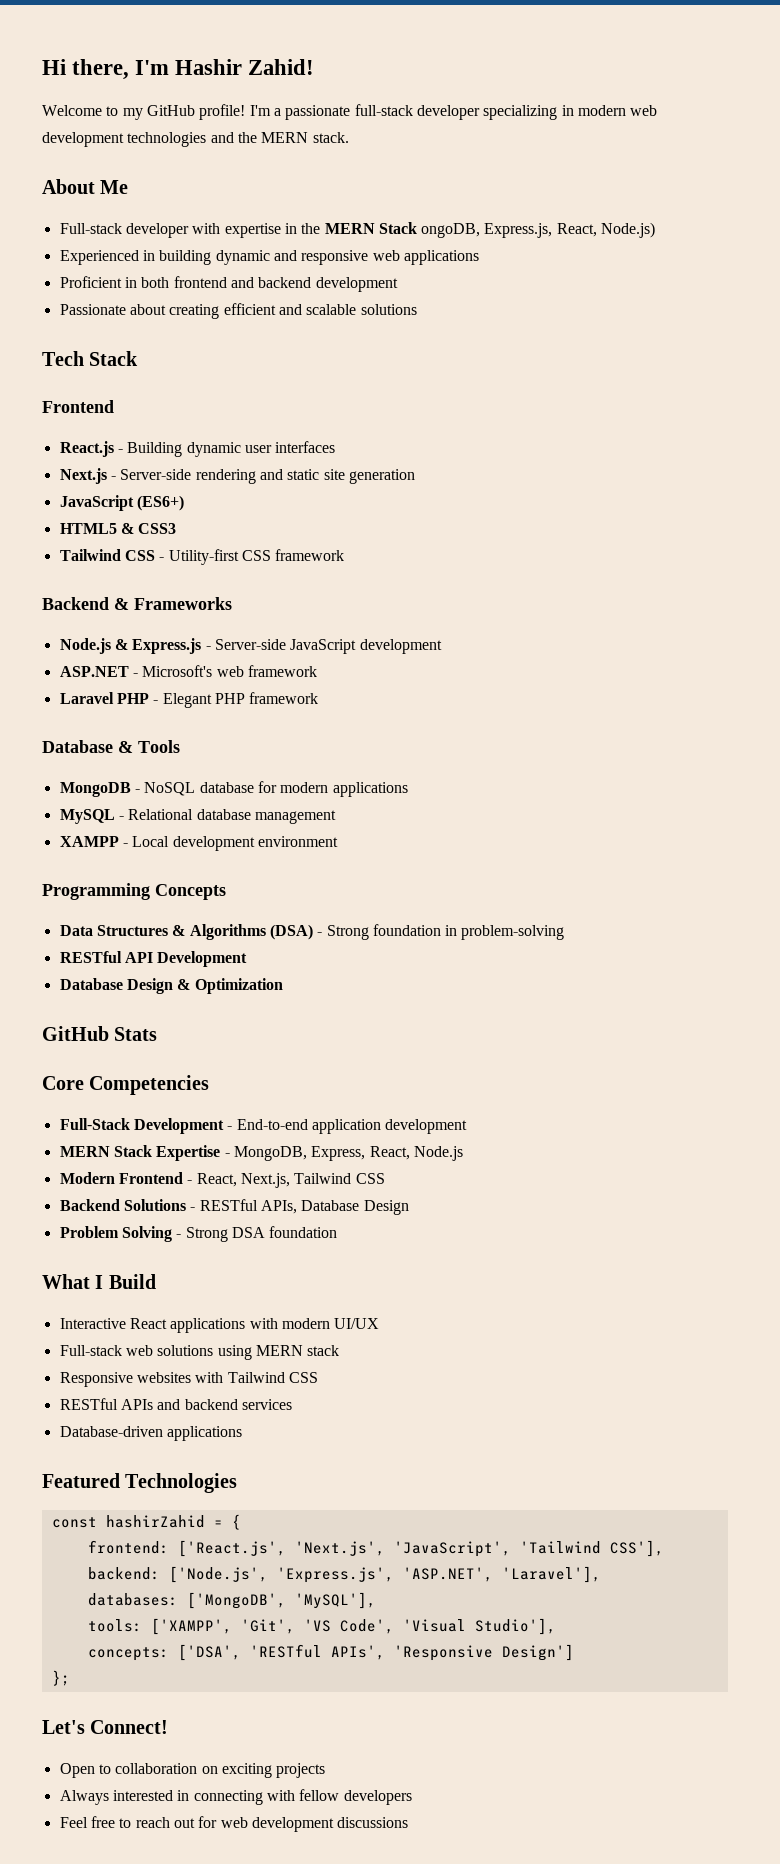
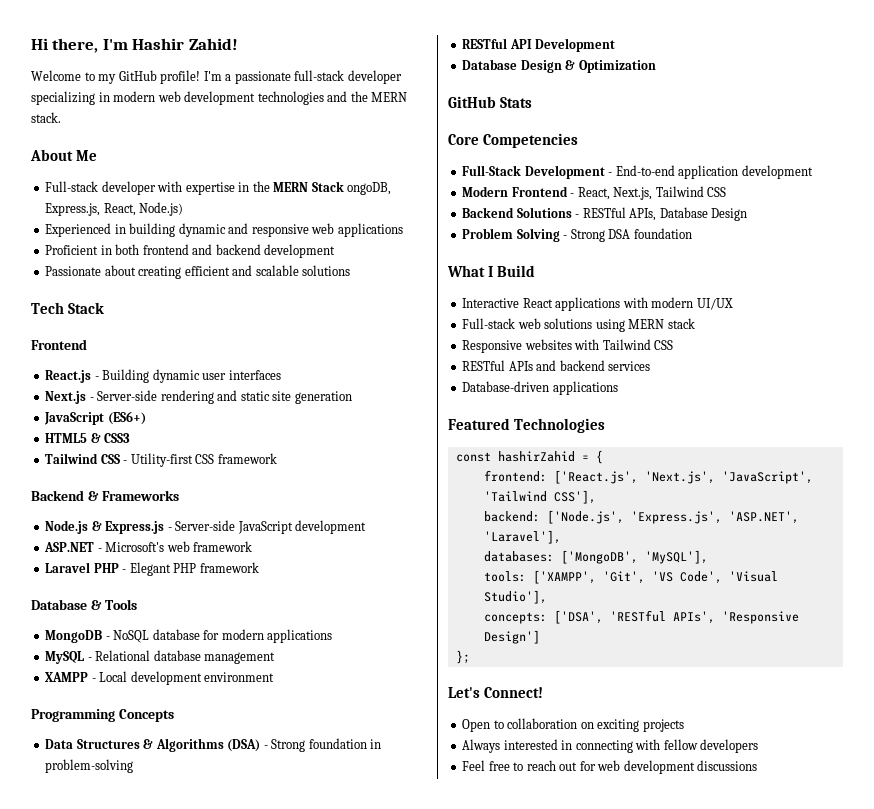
[59,1145,463,1161] // MERN Stack Expertise - MongoDB, Express, React, Node.js -> (813, 172) none

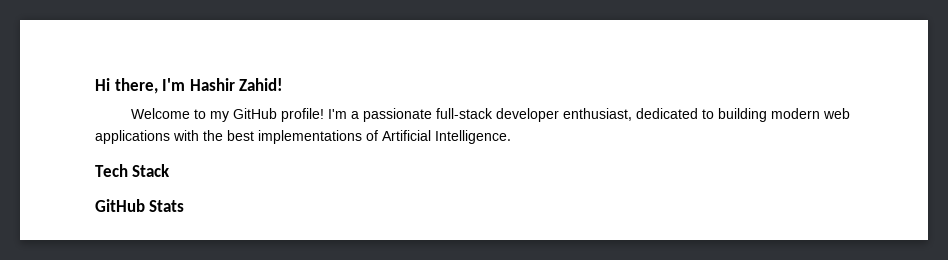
[31,91,408,105] [31,112,61,123] [30,149,98,161] [45,181,392,195] [45,202,184,216] [45,223,403,237] [45,244,336,258] [45,265,351,279] [31,302,105,314] [31,339,87,350] [45,369,281,383] [45,390,352,404] [44,411,146,425] [45,433,131,443] [45,453,277,467] [31,490,179,501] [45,520,367,534] [44,541,253,552] [45,562,259,576] [31,599,137,610] [45,629,333,643] [45,650,276,664] [45,671,275,685] [31,709,174,722] [45,738,382,752] [45,759,134,773] [462,38,616,52] [462,59,656,73] [448,96,533,108] [448,133,579,148] [462,165,813,179] [462,186,727,200] [462,207,748,221] [462,228,692,242] [447,265,536,277] [462,297,733,311] [462,318,695,332] [462,339,674,353] [462,360,651,371] [462,381,618,395] [448,418,606,433] [455,450,603,464] [483,470,813,484] [483,490,596,504] [483,510,799,524] [483,530,561,544] [483,550,708,564] [483,570,778,584] [483,590,547,604] [483,610,799,624] [483,630,540,644] [455,650,470,664] [448,687,544,698] [462,718,684,732] [462,739,759,753] [462,760,758,774] specializing in modern web development technologies and the MERN stack. // About Me // Full-stack developer with expertise in the MERN Stack ongoDB, Express.js, React, Node.js) // Experienced in building dynamic and responsive web applications // Proficient in both frontend and backend development // Passionate about creating efficient and scalable solutions // Tech Stack // Frontend // React.js - Building dynamic user interfaces // Next.js - Server-side rendering and static site generation // JavaScript (ES6+) // HTML5 & CSS3 // Tailwind CSS - Utility-first CSS framework // Backend & Frameworks // Node.js & Express.js - Server-side JavaScript development // ASP.NET - Microsoft's web framework // Laravel PHP - Elegant PHP framework // Database & Tools // MongoDB - NoSQL database for modern applications // MySQL - Relational database management // XAMPP - Local development environment // Programming Concepts // Data Structures & Algorithms (DSA) - Strong foundation in problem-solving // RESTful API Development // Database Design & Optimization // GitHub Stats // Core Competencies // Full-Stack Development - End-to-end application development // Modern Frontend - React, Next.js, Tailwind CSS // Backend Solutions - RESTful APIs, Database Design // Problem Solving - Strong DSA foundation // What I Build // Interactive React applications with modern UI/UX // Full-stack web solutions using MERN stack // Responsive websites with Tailwind CSS // RESTful APIs and backend services // Database-driven applications // Featured Technologies // const hashirZahid = { // frontend: ['React.js', 'Next.js', 'JavaScript', 'Tailwind CSS'], // backend: ['Node.js', 'Express.js', 'ASP.NET', 'Laravel'], // databases: ['MongoDB', 'MySQL'], // tools: ['XAMPP', 'Git', 'VS Code', 'Visual Studio'], // concepts: ['DSA', 'RESTful APIs', 'Responsive Design'] // }; // Let's Connect! // Open to collaboration on exciting projects // Always interested in connecting with fellow developers // Feel free to reach out for web development discussions -> [563,108,851,122] [95,130,511,144] [95,164,171,177] [95,199,185,212] enthusiast, dedicated to building modern web applications with the best implementations of Artificial Intelligence. // Tech Stack // GitHub Stats

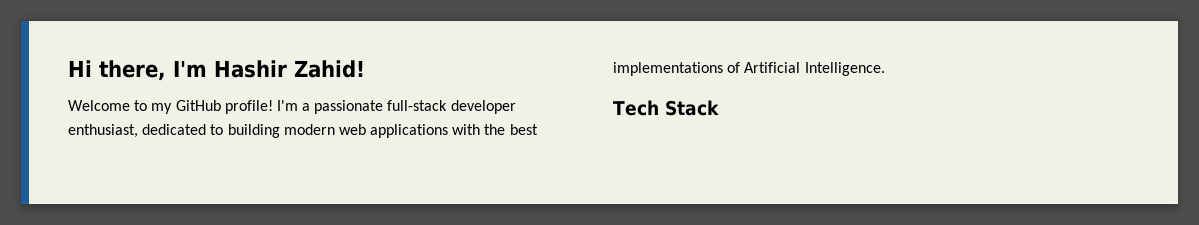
[95,199,185,212] // GitHub Stats -> (719, 108) none

